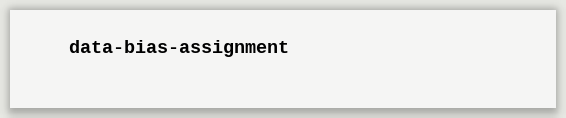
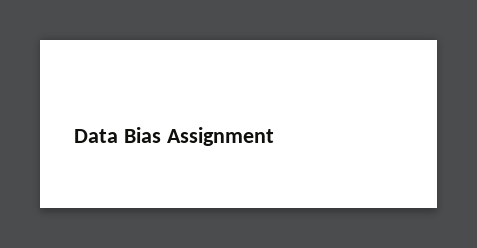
[69,40,289,57] data-bias-assignment -> [74,127,274,146] Data Bias Assignment

